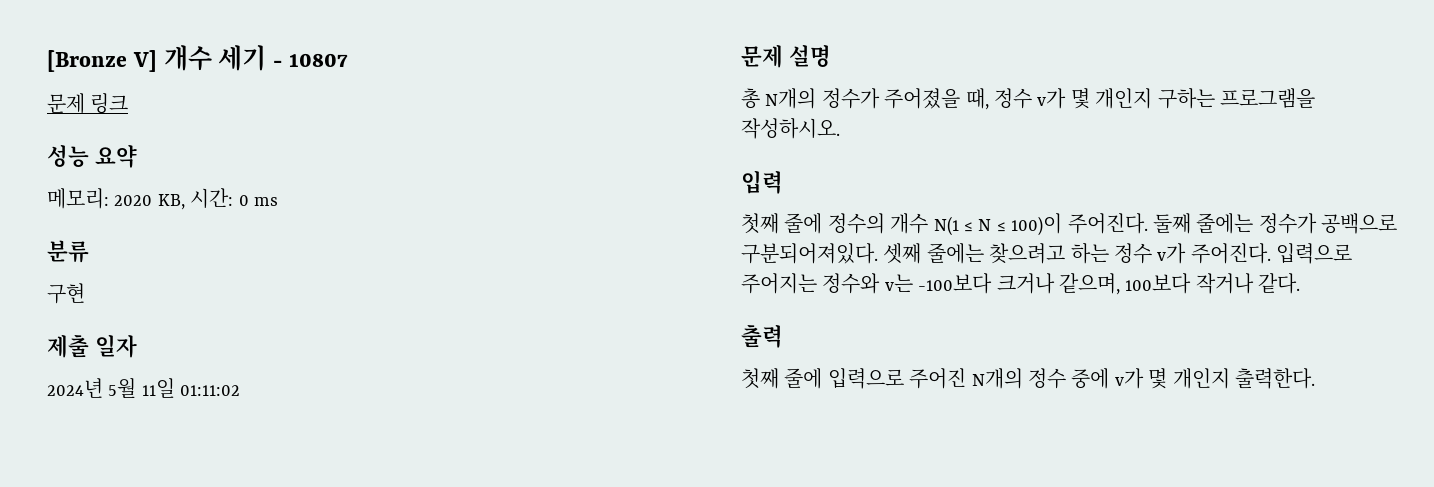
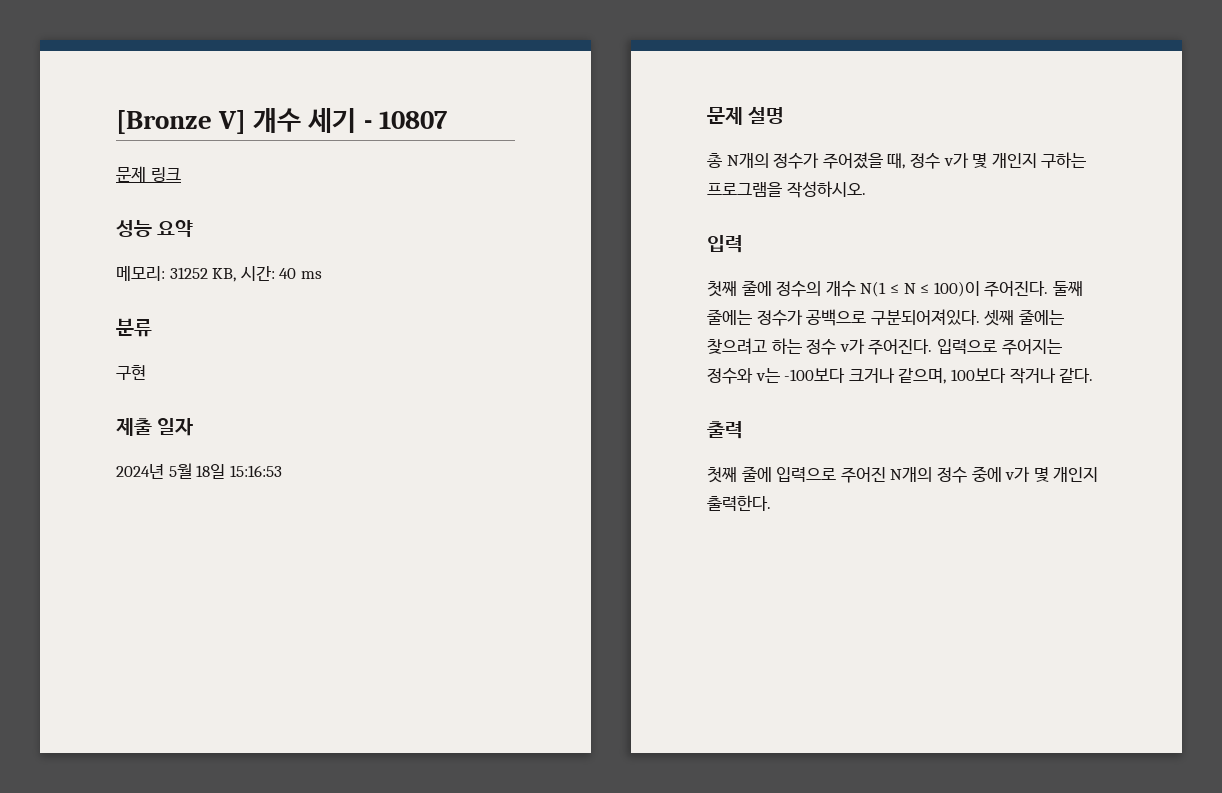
[114,195,153,206] 2020 -> [169,267,208,279] 31252
[238,195,249,206] 0 -> [279,268,297,279] 40
[141,378,241,398] 11일 01:11:02 -> [196,464,282,479] 18일 15:16:53

